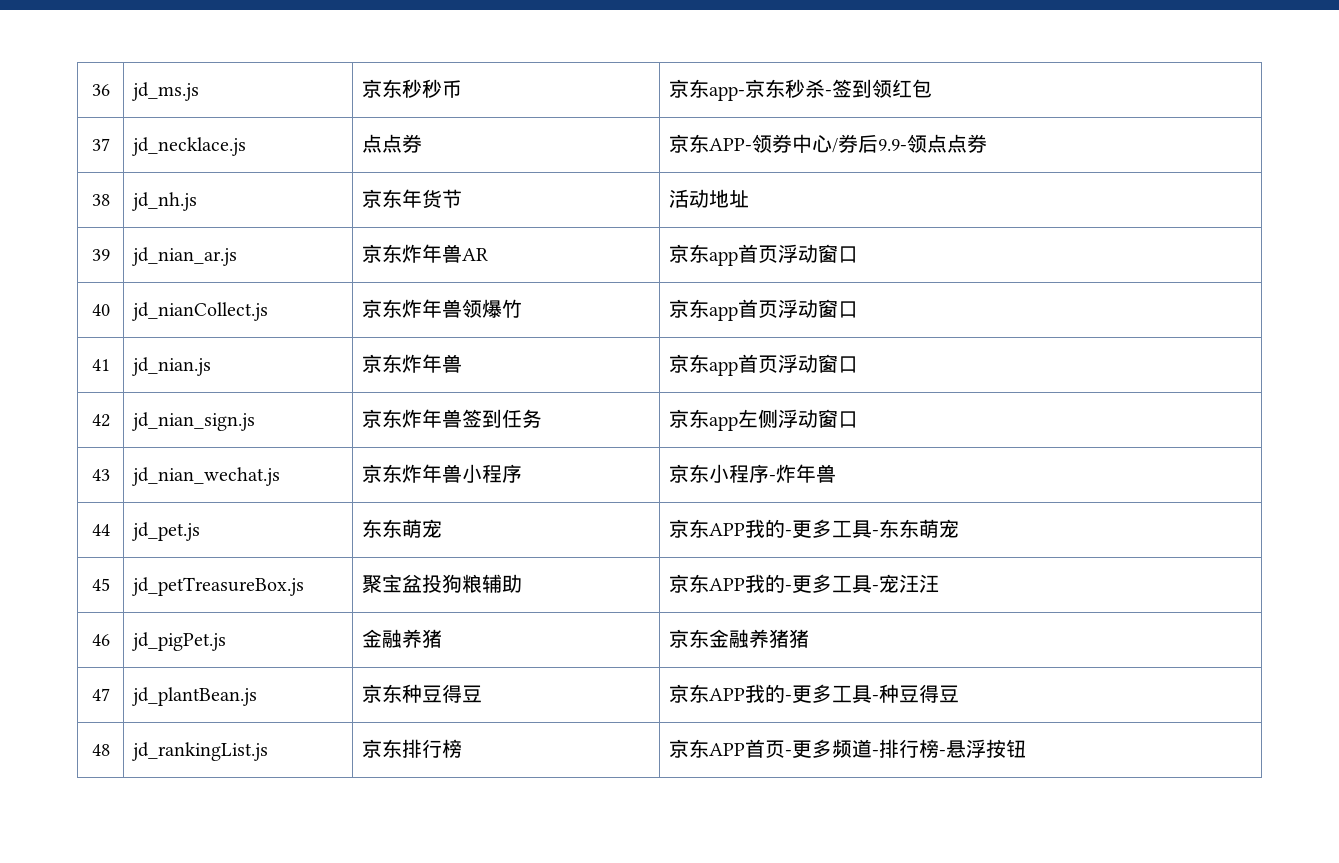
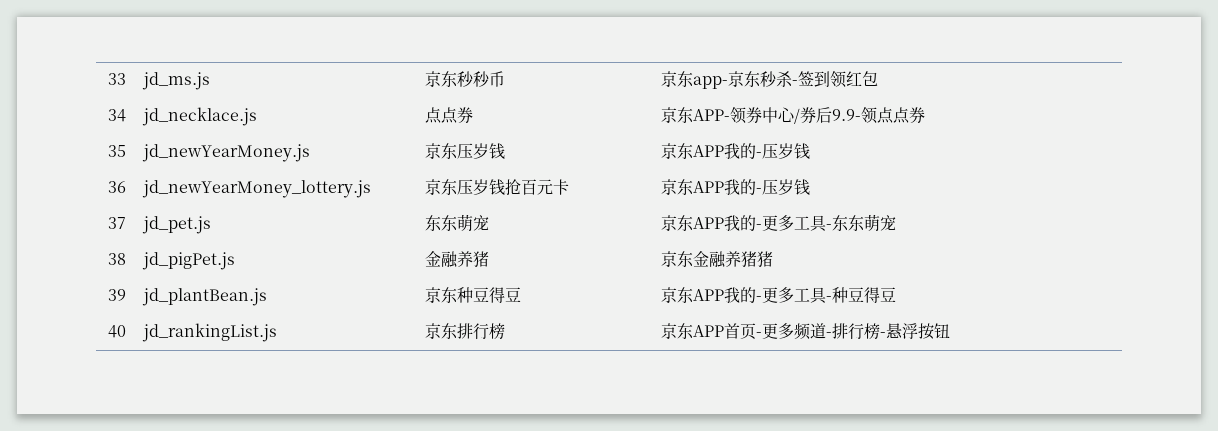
[91,84,110,96] 36 -> [107,73,126,85] 33
[91,138,110,151] 37 -> [107,109,126,122] 34
[91,194,110,206] [131,192,197,211] [361,189,462,209] [668,189,749,208] [91,249,110,261] [131,247,237,266] [361,244,488,263] [668,244,858,266] [91,304,110,316] [131,302,268,321] [361,299,522,318] [668,299,858,321] [91,359,110,371] [131,357,211,376] [361,354,462,373] [668,354,858,376] [91,414,110,427] [131,412,255,431] [361,409,542,428] [668,409,858,431] [91,469,110,481] [131,467,280,486] [361,464,522,483] [668,464,836,483] [91,524,110,536] 38 | jd_nh.js | 京东年货节 | 活动地址 // 39 | jd_nian_ar.js | 京东炸年兽AR | 京东app首页浮动窗口 // 40 | jd_nianCollect.js | 京东炸年兽领爆竹 | 京东app首页浮动窗口 // 41 | jd_nian.js | 京东炸年兽 | 京东app首页浮动窗口 // 42 | jd_nian_sign.js | 京东炸年兽签到任务 | 京东app左侧浮动窗口 // 43 | jd_nian_wechat.js | 京东炸年兽小程序 | 京东小程序-炸年兽 // 44 -> [107,145,126,157] [142,144,311,162] [425,143,506,160] [661,143,811,160] [107,181,126,193] [142,180,372,198] [425,179,570,196] [661,179,811,196] [107,217,126,229] 35 | jd_newYearMoney.js | 京东压岁钱 | 京东APP我的-压岁钱 // 36 | jd_newYearMoney_lottery.js | 京东压岁钱抢百元卡 | 京东APP我的-压岁钱 // 37
[91,578,110,591] [131,577,304,596] [361,574,522,593] [668,574,939,593] [91,634,110,646] 45 | jd_petTreasureBox.js | 聚宝盆投狗粮辅助 | 京东APP我的-更多工具-宠汪汪 // 46 -> [107,253,126,265] 38
[91,688,110,701] 47 -> [107,289,126,301] 39
[91,744,110,756] 48 -> [107,325,126,338] 40

